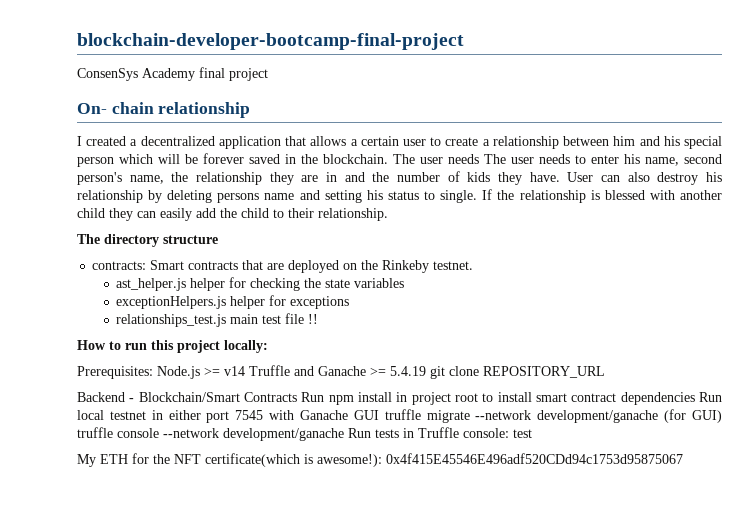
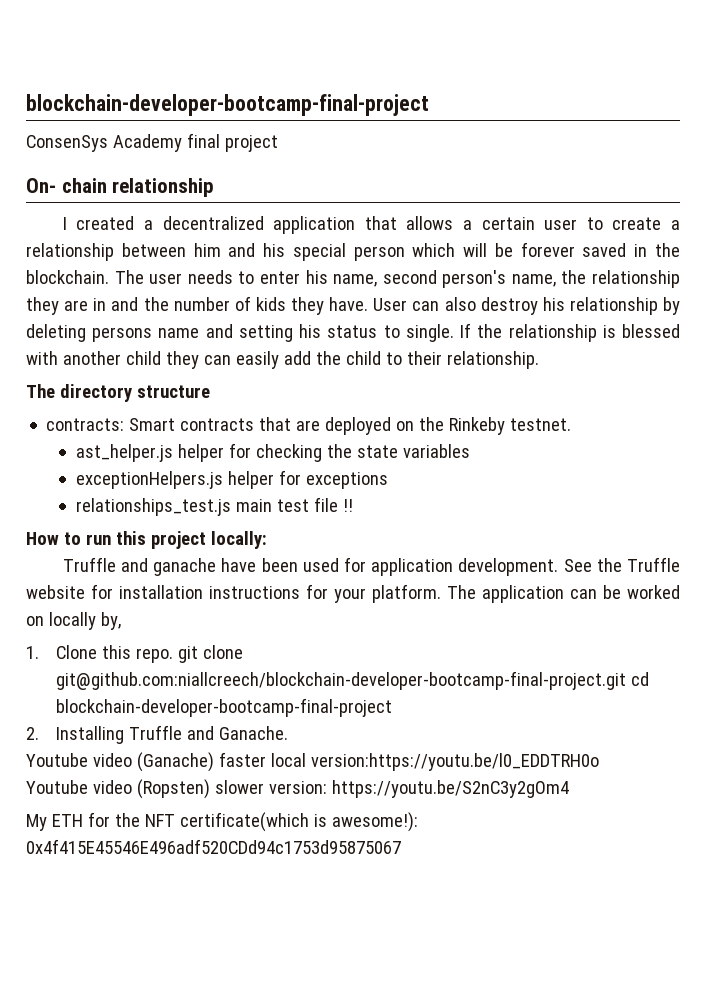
[484,154,570,164] The user needs -> (233, 277) none
[77,365,605,379] [77,392,722,405] [77,409,722,423] [77,427,532,441] Prerequisites: Node.js >= v14 Truffle and Ganache >= 5.4.19 git clone REPOSITORY_URL // Backend - Blockchain/Smart Contracts Run npm install in project root to install smart contract dependencies Run local testnet in either port 7545 with Ganache GUI truffle migrate --network development/ganache (for GUI) truffle console --network development/ganache Run tests in Truffle console: test -> [62,557,681,576] [26,584,680,603] [26,612,121,630] [26,645,243,663] [55,671,649,690] [55,698,392,717] [26,725,288,744] [26,752,599,772] [26,779,569,799] Truffle and ganache have been used for application development. See the Truffle website for installation instructions for your platform. The application can be worked on locally by, // 1. Clone this repo. git clone git@github.com:niallcreech/blockchain-developer-bootcamp-final-project.git cd blockchain-developer-bootcamp-final-project // 2. Installing Truffle and Ganache. // Youtube video (Ganache) faster local version:https://youtu.be/l0_EDDTRH0o // Youtube video (Ropsten) slower version: https://youtu.be/S2nC3y2gOm4

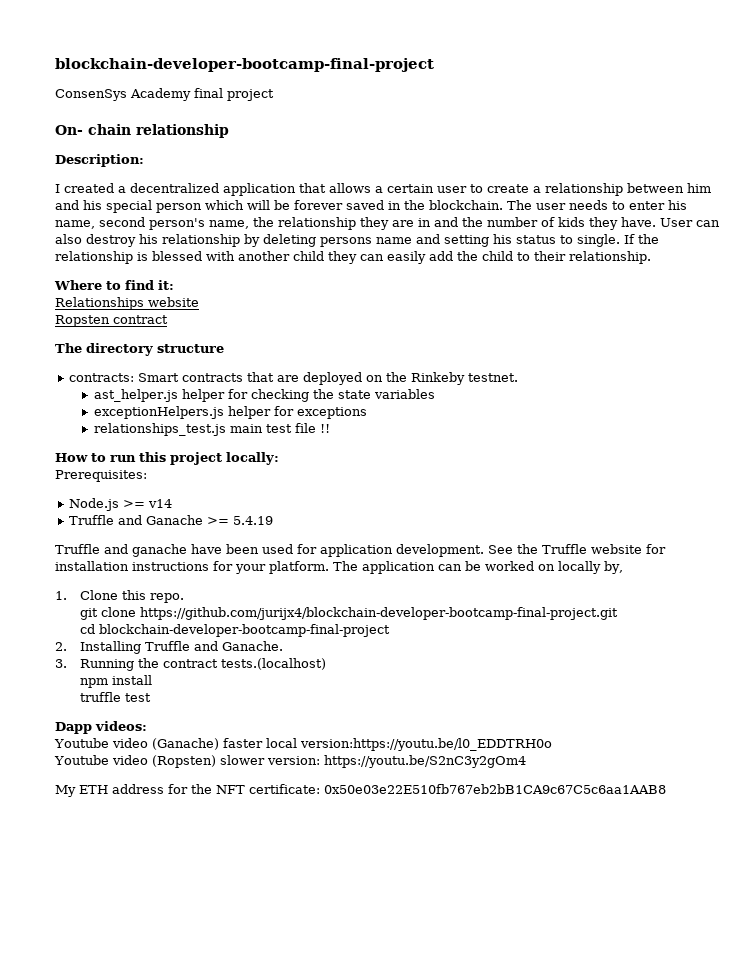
(215, 187) none -> [55,154,144,167] // Description:
(539, 360) none -> [54,280,174,290] [55,297,199,310] [55,315,168,327] // Where to find it: // Relationships website // Ropsten contract
(267, 540) none -> [55,470,147,482] [68,498,172,511] [68,515,273,525] // Prerequisites: // Node.js >= v14 // Truffle and Ganache >= 5.4.19
(173, 655) none -> (184, 598) //
[55,671,626,690] git@github.com:niallcreech/blockchain-developer-bootcamp-final-project.git -> [139,607,618,620] https://github.com/jurijx4/blockchain-developer-bootcamp-final-project.git //
(288, 733) none -> [55,658,326,671] [79,675,152,688] [79,692,151,702] [55,721,147,734] // 3. Running the contract tests.(localhost) // npm install // truffle test // Dapp videos:
(83, 820) none -> [112,784,164,794] address
[179,812,418,832] [26,839,401,854] certificate(which is awesome!): 0x4f415E45546E496adf520CDd94c1753d95875067 -> [249,784,666,794] certificate: 0x50e03e22E510fb767eb2bB1CA9c67C5c6aa1AAB8

